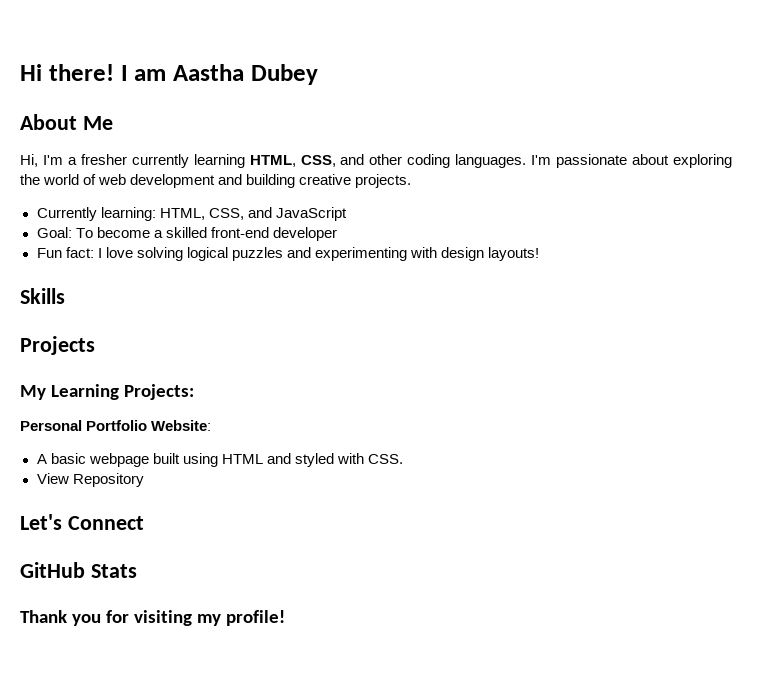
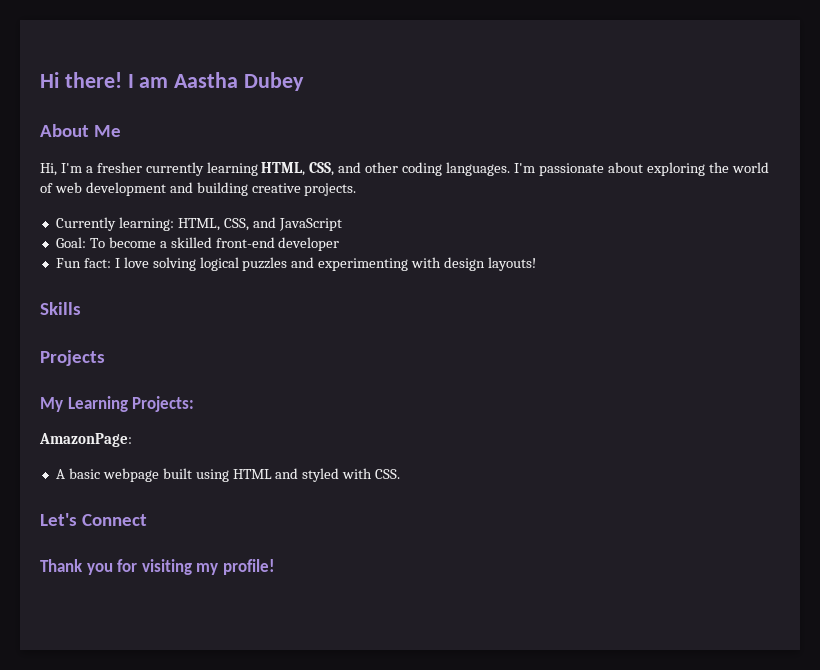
[20,420,212,431] Personal Portfolio Website: -> [39,433,132,447] AmazonPage:
[36,473,144,487] // View Repository -> (401, 474) none
[20,562,137,578] // GitHub Stats -> (148, 520) none

